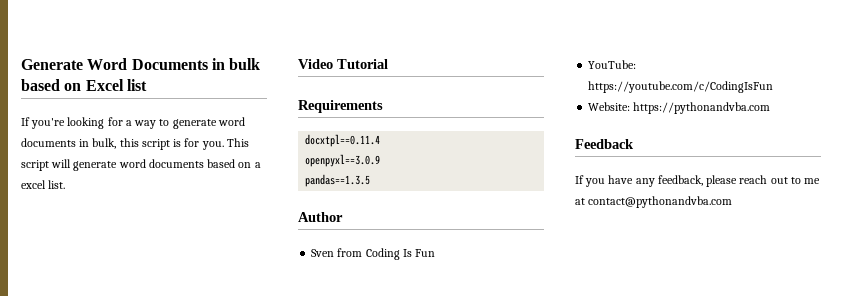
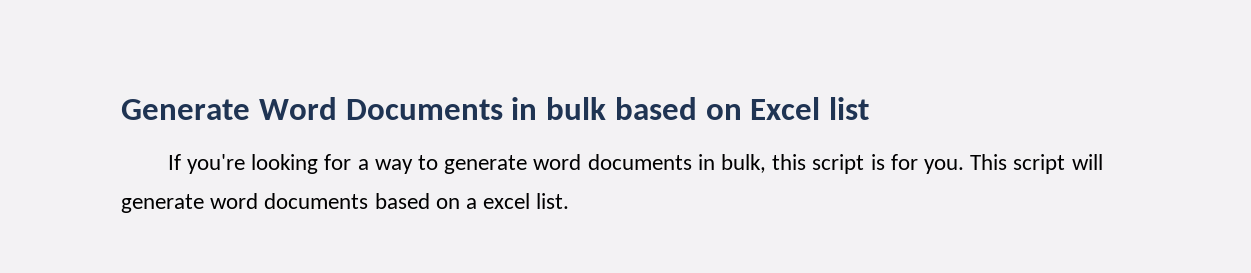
[298,59,388,69] [298,100,383,113] [305,134,381,147] [305,154,381,167] [305,174,371,187] [298,212,343,222] [311,248,436,260] [588,60,637,69] [588,81,774,93] [588,102,771,114] [575,139,634,149] [575,175,821,187] [575,196,733,208] // Video Tutorial // Requirements // docxtpl==0.11.4 // openpyxl==3.0.9 // pandas==1.3.5 // Author // Sven from Coding Is Fun // YouTube: https://youtube.com/c/CodingIsFun // Website: https://pythonandvba.com // Feedback // If you have any feedback, please reach out to me at contact@pythonandvba.com -> (570, 201) none

